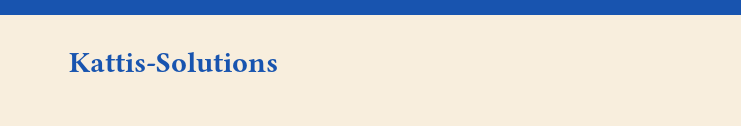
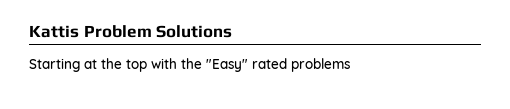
[69,52,278,72] Kattis-Solutions -> [29,25,233,38] [29,58,350,72] Kattis Problem Solutions // Starting at the top with the "Easy" rated problems

